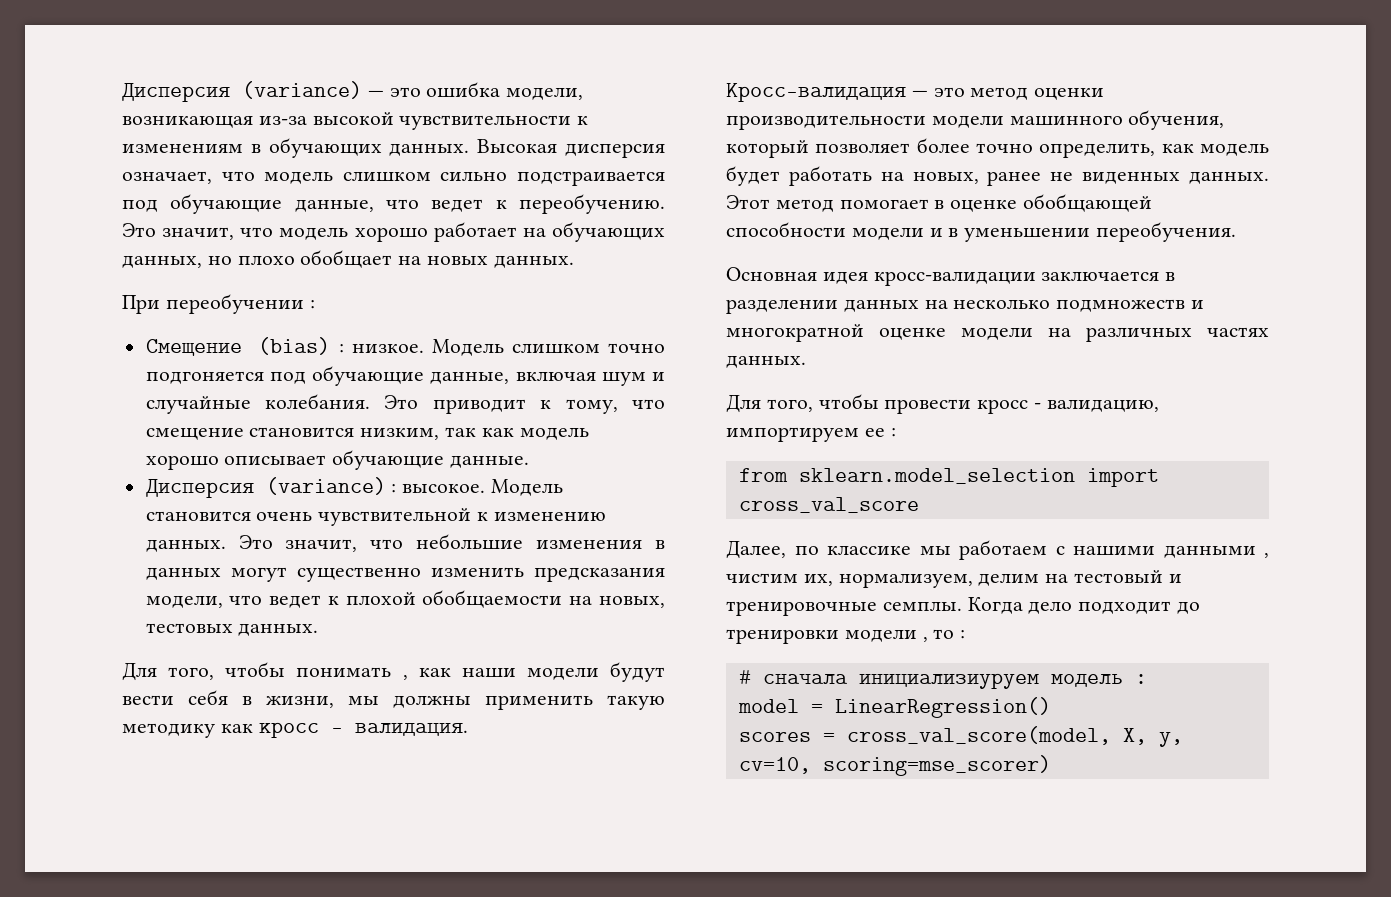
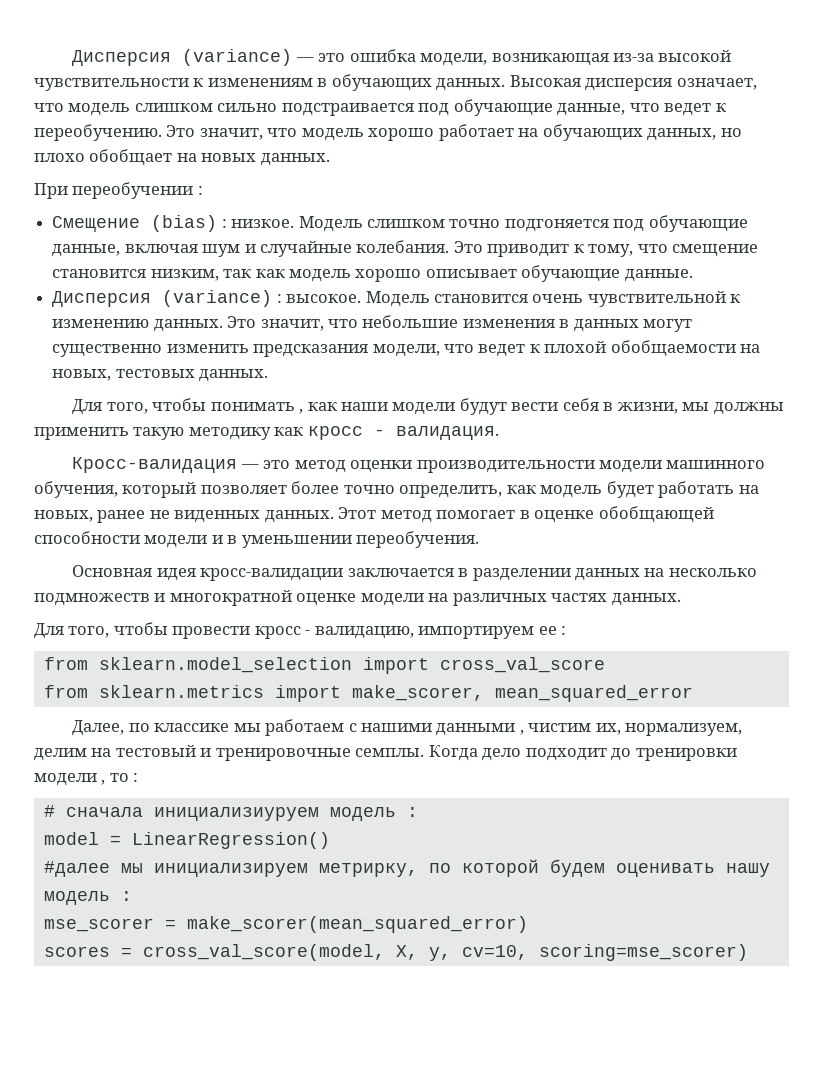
(919, 505) none -> [43,685,693,702] // from sklearn.metrics import make_scorer, mean_squared_error
(1051, 707) none -> [43,859,770,877] [43,891,132,905] [43,916,528,933] // #далее мы инициализируем метрирку, по которой будем оценивать нашу модель : // mse_scorer = make_scorer(mean_squared_error)

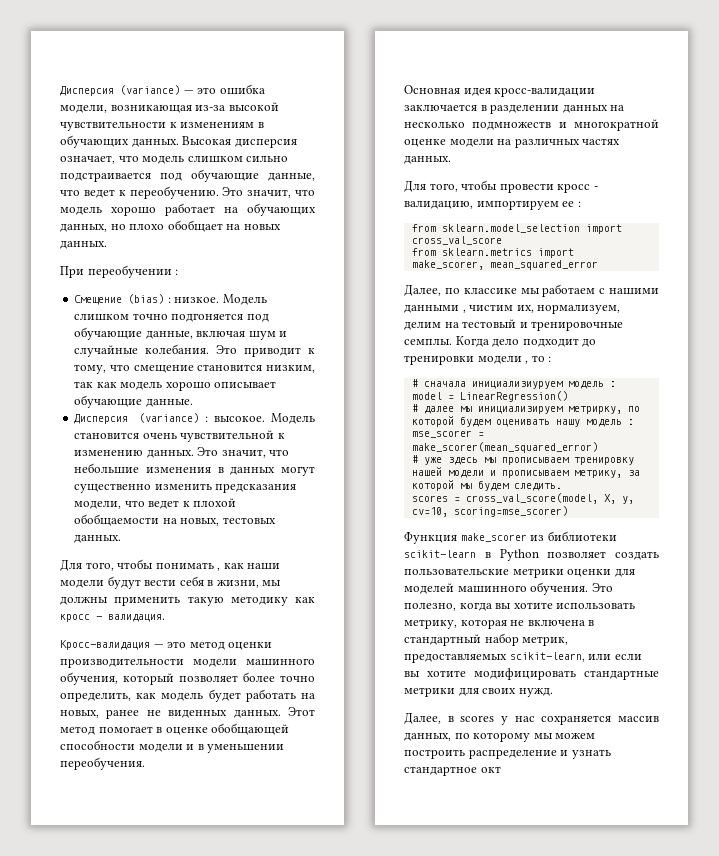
[43,861,110,877] #далее -> [411,404,454,414] # далее
(528, 924) none -> [411,455,634,465] [411,467,640,478] [411,480,562,491] // # уже здесь мы прописываем тренировку нашей модели и прописываем метрику, за которой мы будем следить.
(748, 952) none -> [404,531,617,544] [404,549,659,561] [404,568,635,578] [404,582,613,595] [404,602,636,611] [404,619,595,629] [404,633,569,646] [404,652,642,663] [404,668,659,680] [404,687,553,697] [404,712,659,725] [404,732,596,742] [404,749,611,759] [404,766,501,776] // Функция make_scorer из библиотеки scikit-learn в Python позволяет создать пользовательские метрики оценки для моделей машинного обучения. Это полезно, когда вы хотите использовать метрику, которая не включена в стандартный набор метрик, предоставляемых scikit-learn, или если вы хотите модифицировать стандартные метрики для своих нужд. // Далее, в scores у нас сохраняется массив данных, по которому мы можем построить распределение и узнать стандартное окт

